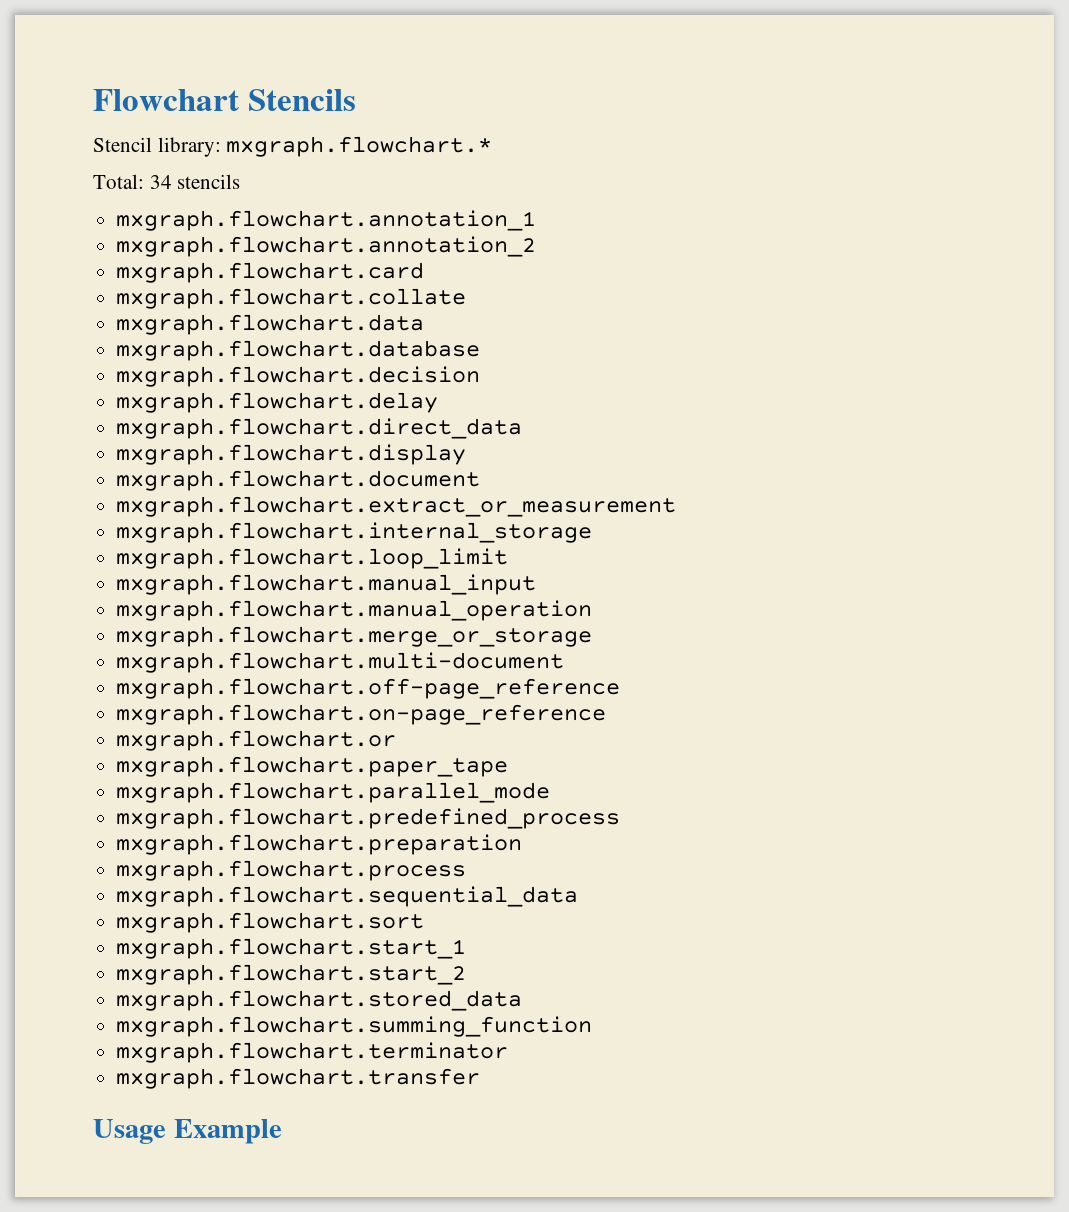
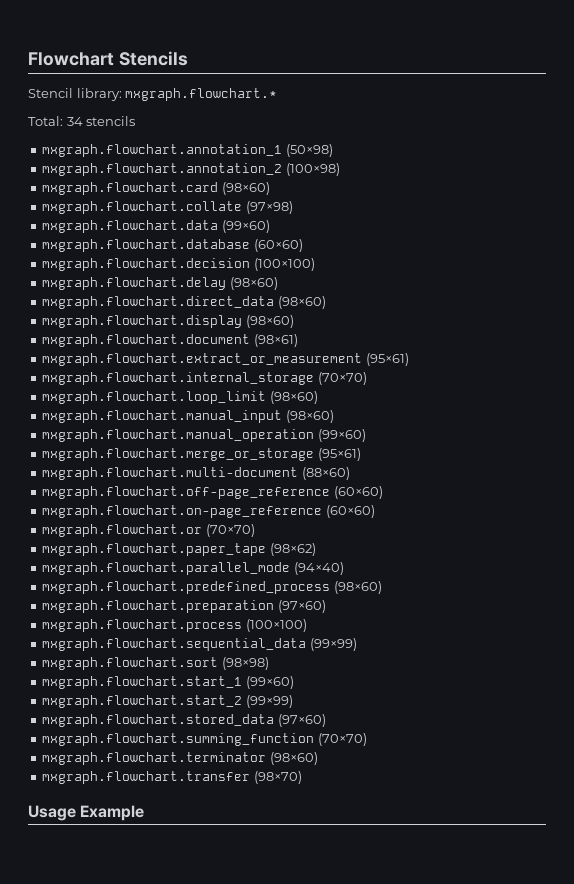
(537, 220) none -> [285,144,333,157] (50×98)
(537, 246) none -> [285,163,340,176] (100×98)
(425, 272) none -> [221,182,270,195] (98×60)
(467, 298) none -> [245,201,293,214] (97×98)
(425, 324) none -> [221,220,270,233] (99×60)
(481, 350) none -> [253,239,303,252] (60×60)
(481, 376) none -> [253,258,315,271] (100×100)
(439, 402) none -> [229,277,278,290] (98×60)
(523, 428) none -> [277,296,326,309] (98×60)
(467, 454) none -> [245,315,294,328] (98×60)
(481, 480) none -> [253,334,298,347] (98×61)
(677, 506) none -> [365,353,409,366] (95×61)
(593, 532) none -> [317,372,367,385] (70×70)
(509, 558) none -> [269,391,318,404] (98×60)
(537, 584) none -> [285,410,334,423] (98×60)
(593, 610) none -> [317,429,366,442] (99×60)
(593, 636) none -> [317,448,361,461] (95×61)
(565, 662) none -> [301,467,350,480] (88×60)
(621, 688) none -> [333,486,383,499] (60×60)
(607, 714) none -> [325,505,375,518] (60×60)
(397, 740) none -> [205,524,255,537] (70×70)
(509, 766) none -> [269,543,316,556] (98×62)
(551, 792) none -> [293,562,344,575] (94×40)
(621, 818) none -> [333,581,382,594] (98×60)
(523, 844) none -> [277,600,326,613] (97×60)
(467, 870) none -> [245,619,307,632] (100×100)
(579, 896) none -> [309,638,357,651] (99×99)
(425, 922) none -> [221,657,269,670] (98×98)
(467, 948) none -> [245,676,294,689] (99×60)
(467, 974) none -> [245,695,293,708] (99×99)
(523, 1000) none -> [277,714,326,727] (97×60)
(593, 1026) none -> [317,733,367,746] (70×70)
(509, 1052) none -> [269,752,318,765] (98×60)
(481, 1078) none -> [253,771,302,784] (98×70)

